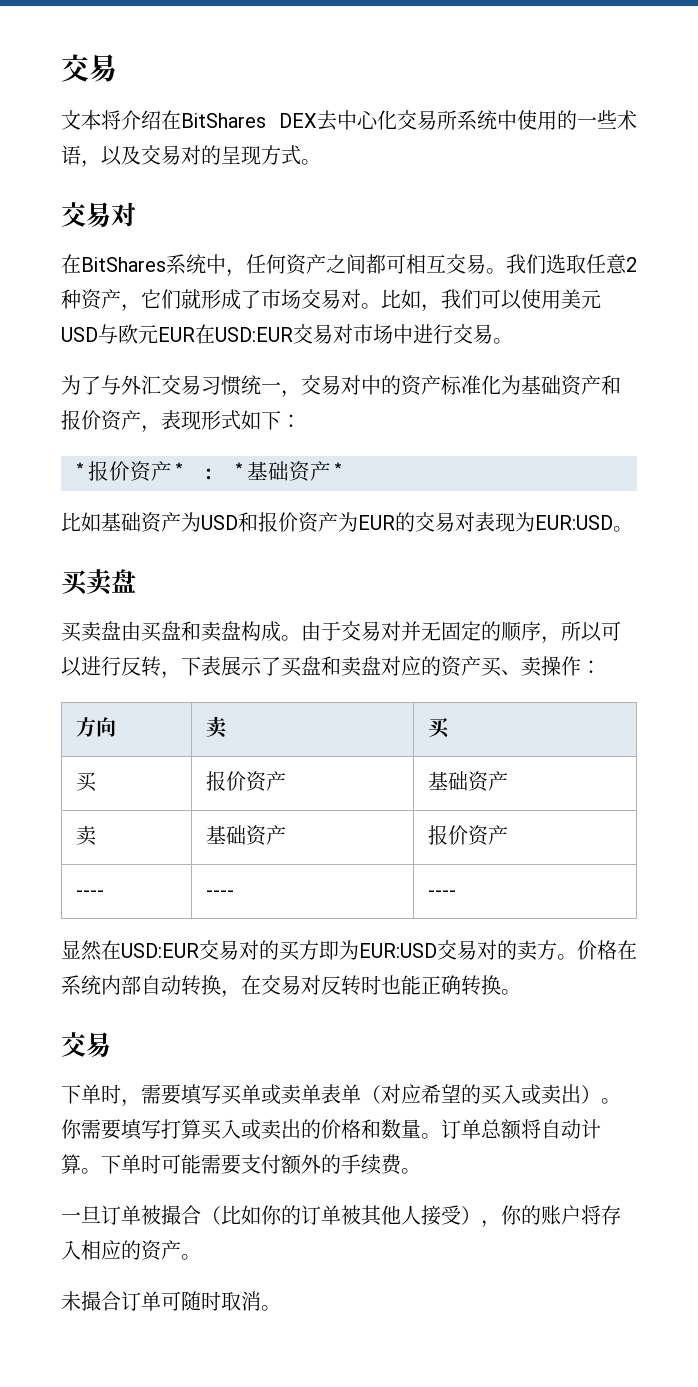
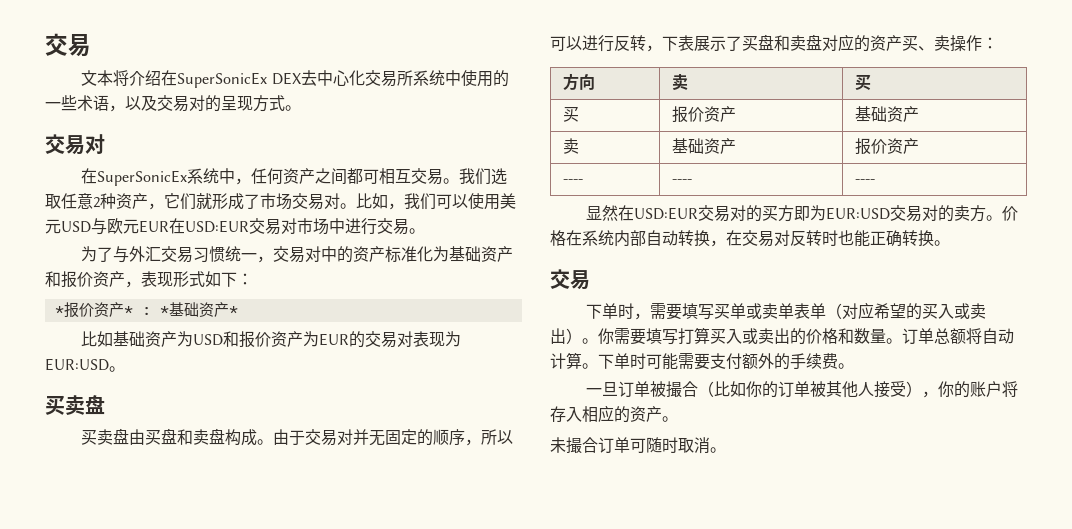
[181,113,266,128] BitShares -> [177,72,268,88] SuperSonicEx
[81,257,166,272] BitShares -> [97,170,188,186] SuperSonicEx

